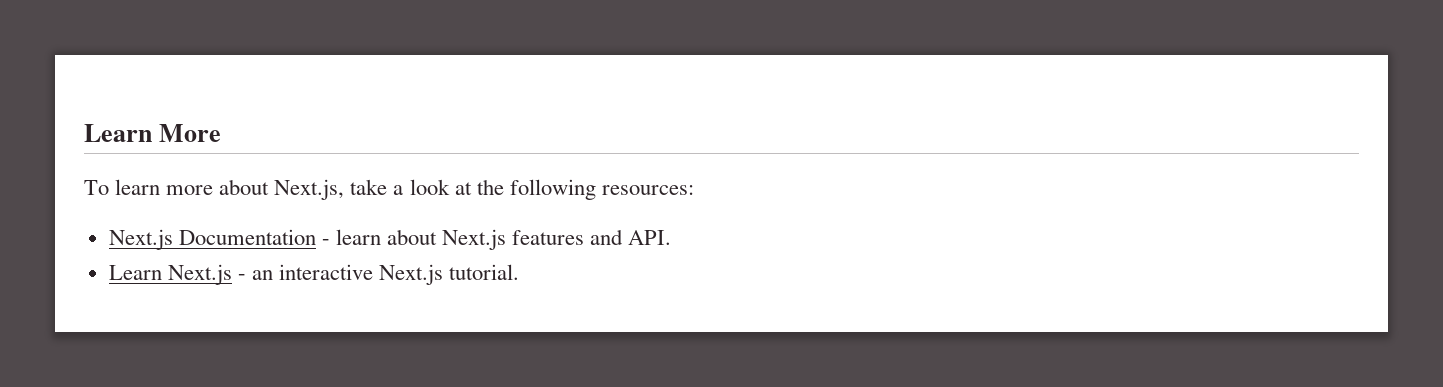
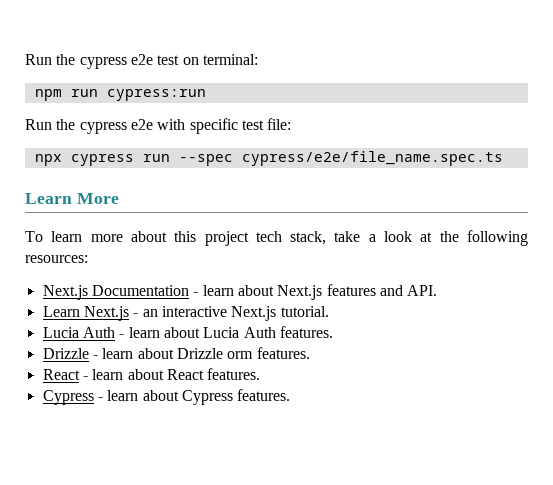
(84, 133) none -> [25,54,258,69] [34,89,206,101] [25,118,292,134] [34,151,503,166] Run the cypress e2e test on terminal: // npm run cypress:run // Run the cypress e2e with specific test file: // npx cypress run --spec cypress/e2e/file_name.spec.ts //
[274,179,345,200] Next.js, -> [174,231,327,246] this project tech stack,
(520, 272) none -> [42,326,333,338] [42,347,310,359] [42,368,261,380] [42,389,291,405] // Lucia Auth - learn about Lucia Auth features. // Drizzle - learn about Drizzle orm features. // React - learn about React features. // Cypress - learn about Cypress features.

